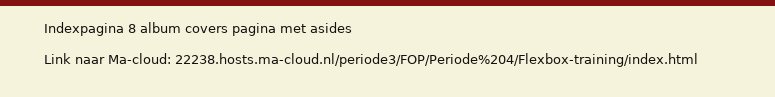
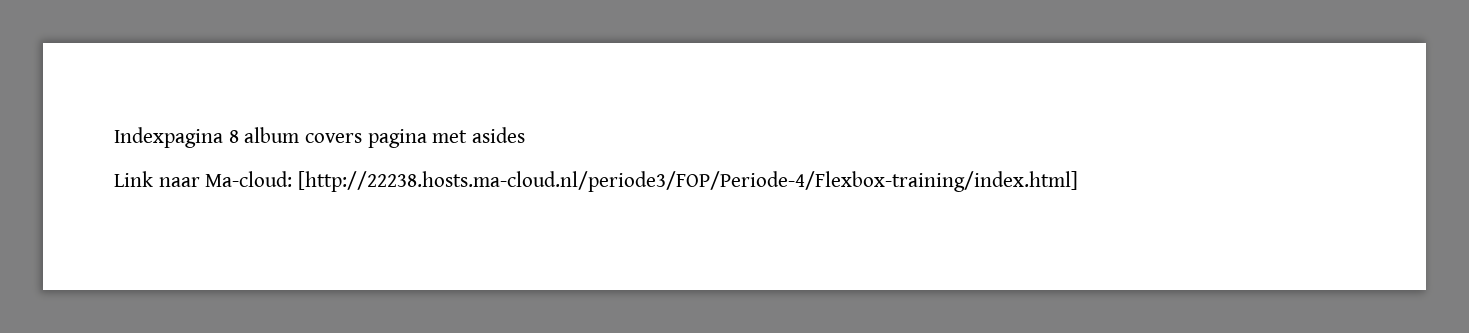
[175,53,698,67] 22238.hosts.ma-cloud.nl/periode3/FOP/Periode%204/Flexbox-training/index.html -> [298,171,1079,192] [http://22238.hosts.ma-cloud.nl/periode3/FOP/Periode-4/Flexbox-training/index.html]

